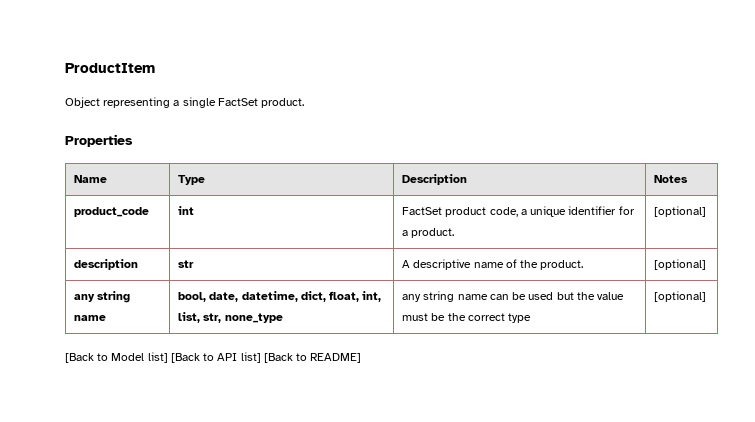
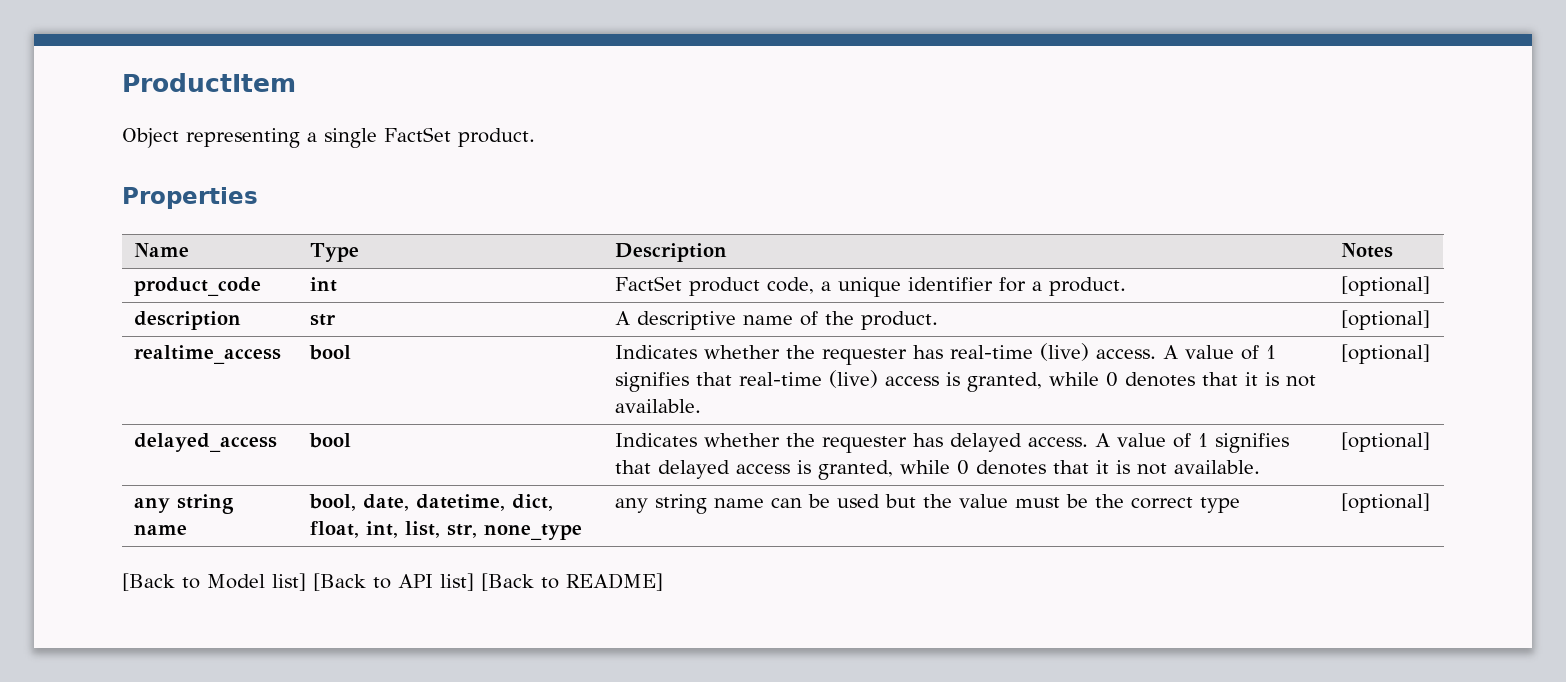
(707, 264) none -> [133,345,281,364] [308,345,351,360] [614,343,1276,365] [614,370,1316,392] [614,399,701,413] [1340,344,1430,364] [133,433,277,452] [308,433,351,448] [614,433,1289,453] [614,460,1260,480] [1340,432,1430,452] // realtime_access | bool | Indicates whether the requester has real-time (live) access. A value of 1 signifies that real-time (live) access is granted, while 0 denotes that it is not available. | [optional] // delayed_access | bool | Indicates whether the requester has delayed access. A value of 1 signifies that delayed access is granted, while 0 denotes that it is not available. | [optional]

